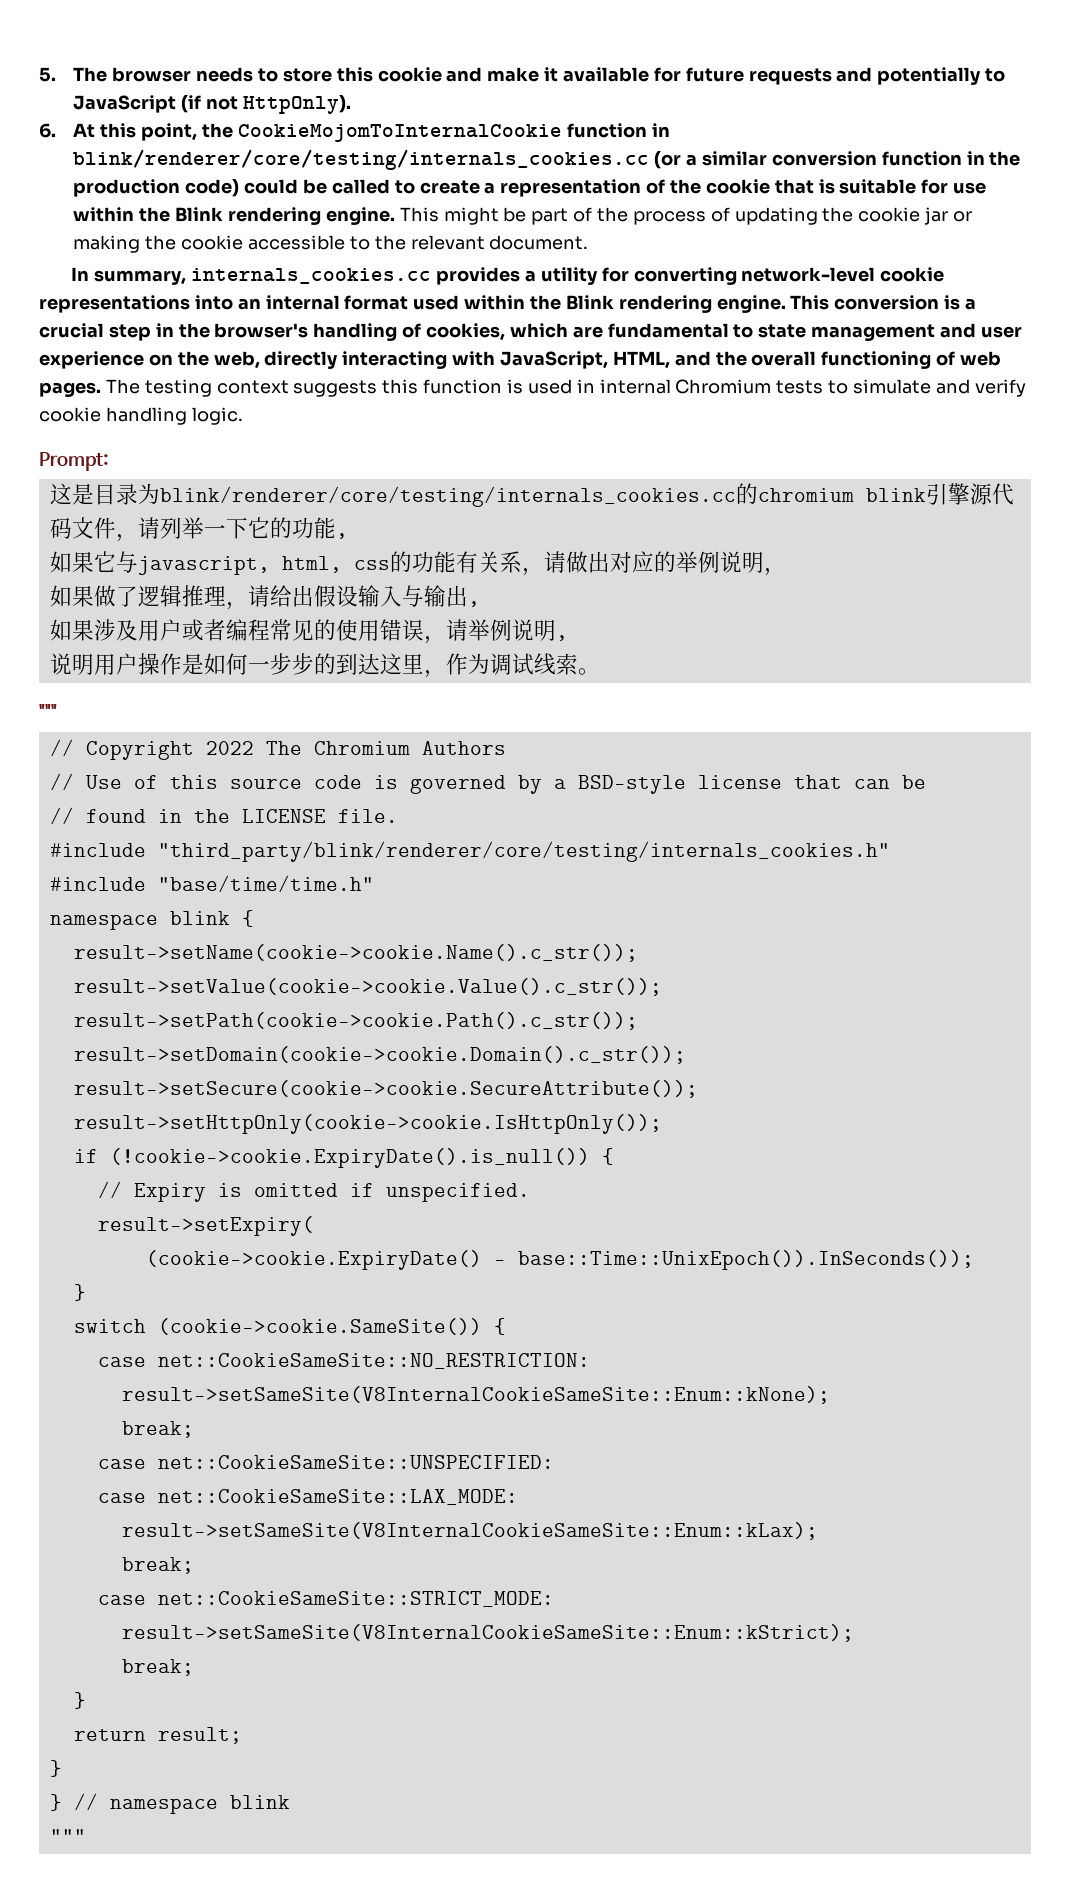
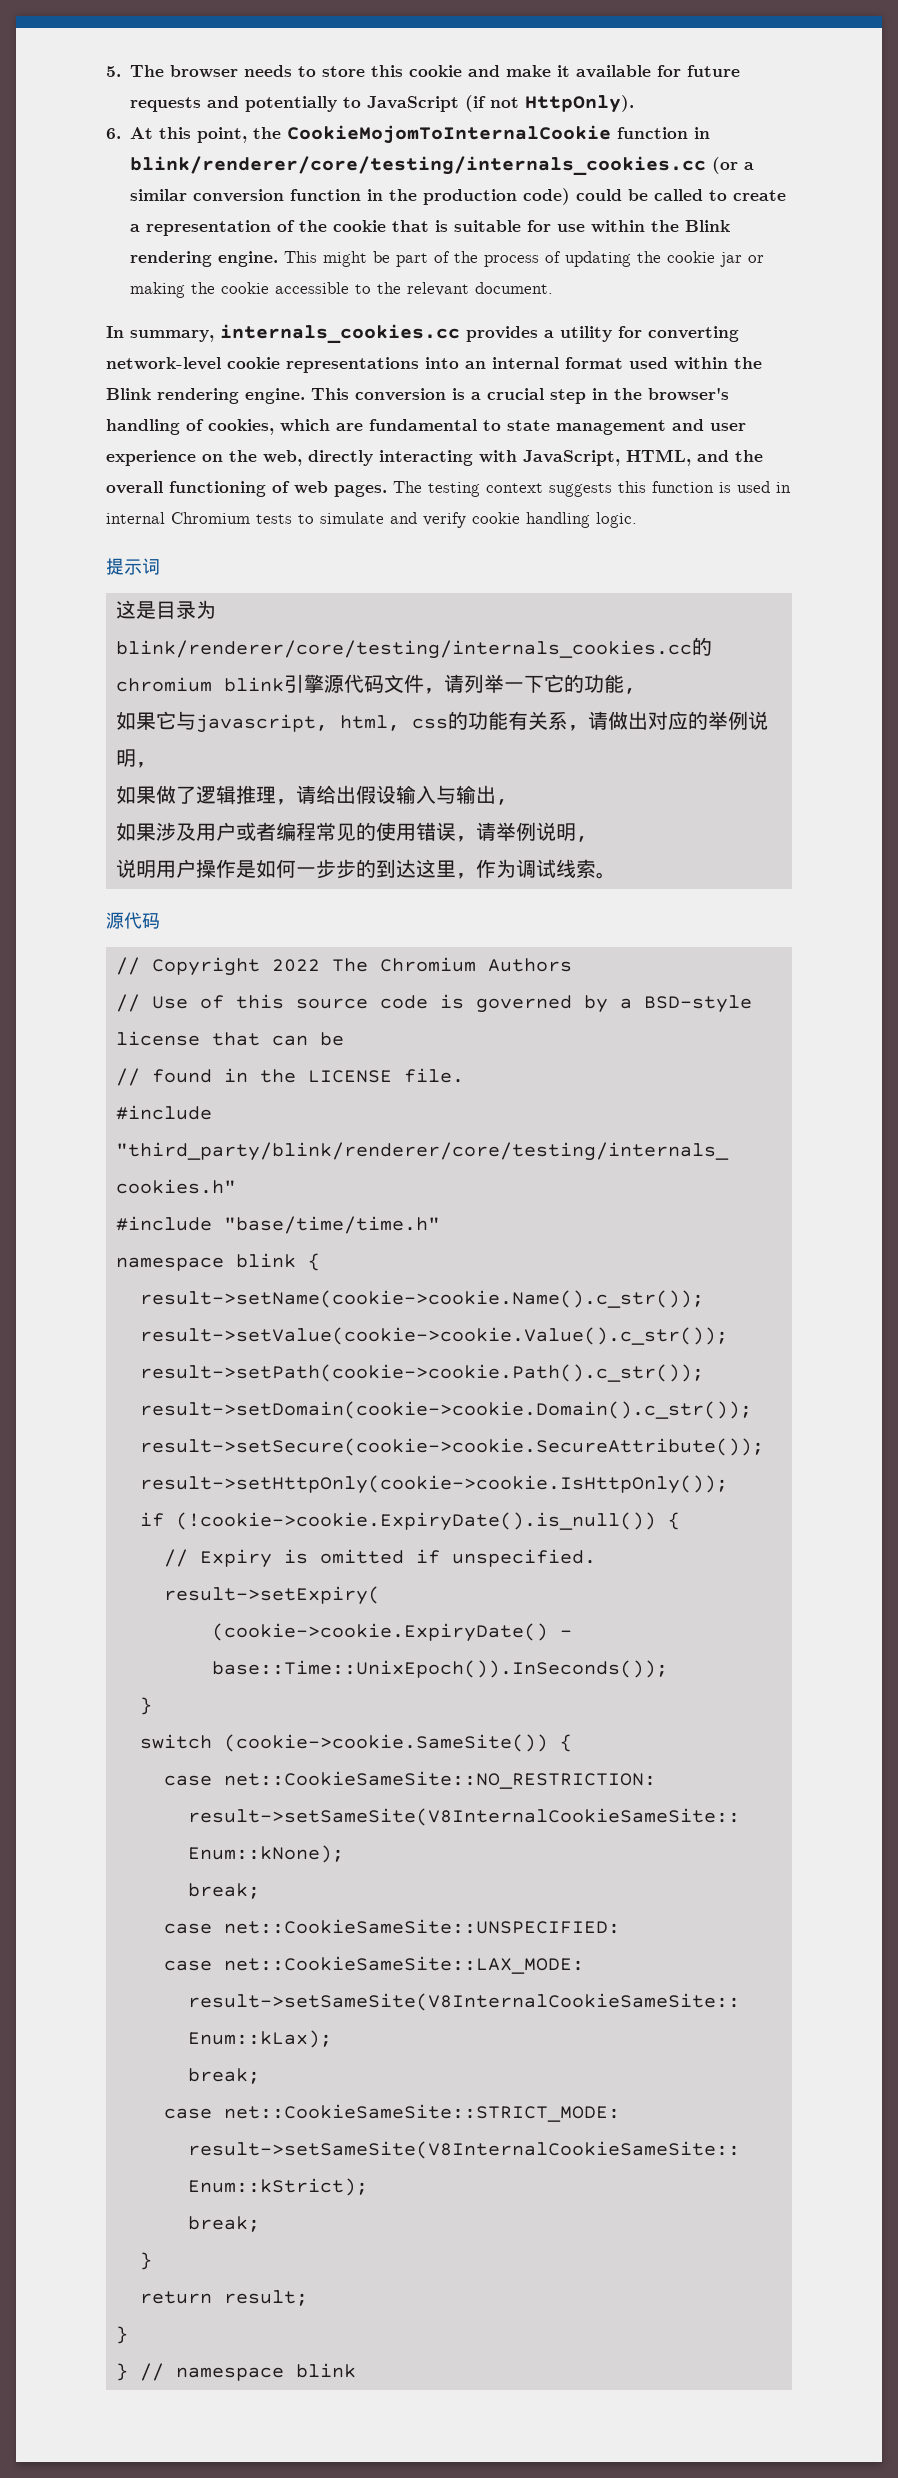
[39,452,109,471] Prompt: -> [106,558,160,575] 提示词
[39,704,57,719] """ -> [106,912,160,929] 源代码
[49,1829,86,1843] // """ -> (357, 2370) none

